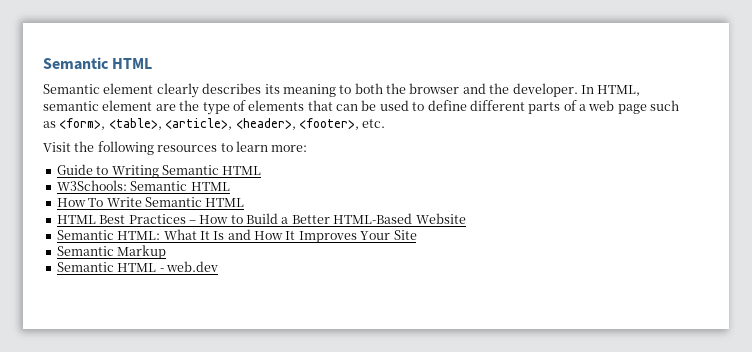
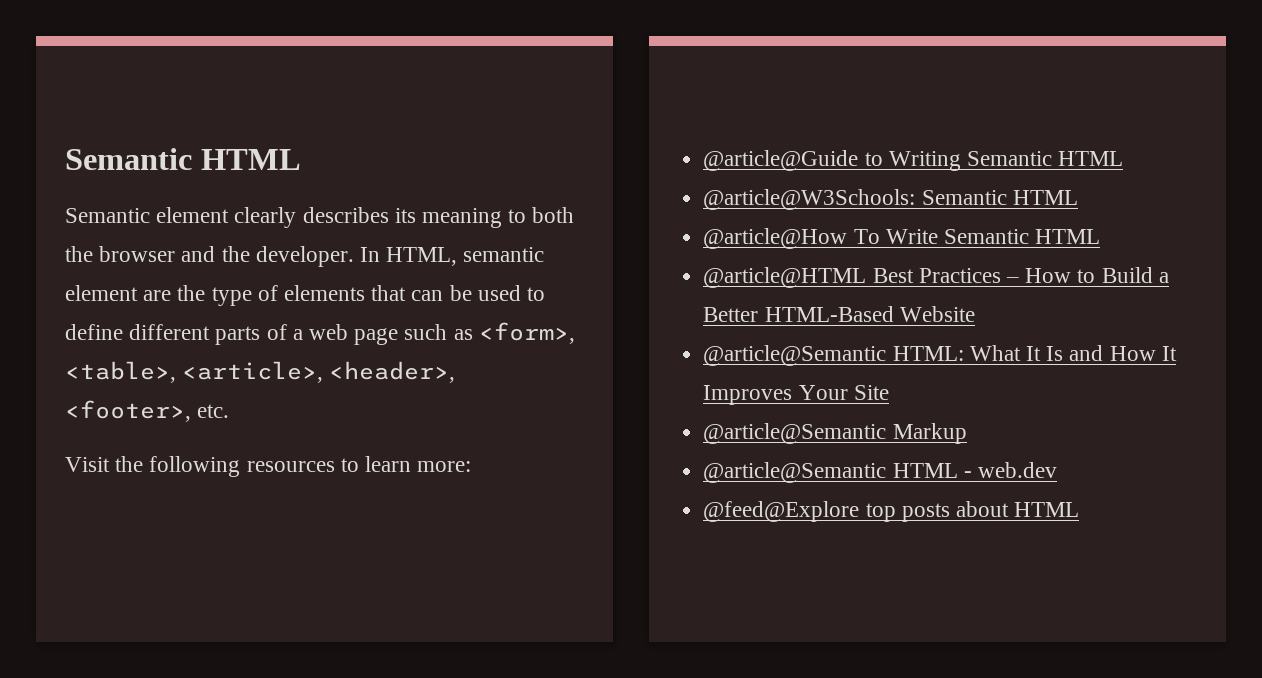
[56,164,93,175] Guide -> [703,150,859,171] @article@Guide
[56,180,230,191] [56,198,86,207] W3Schools: Semantic HTML // How -> [703,189,1078,210] [703,228,848,249] @article@W3Schools: Semantic HTML // @article@How
[56,215,96,224] HTML -> [703,267,867,288] @article@HTML
[56,230,114,240] Semantic -> [703,345,887,366] @article@Semantic
[56,246,114,256] Semantic -> [703,423,887,444] @article@Semantic
[56,262,114,272] Semantic -> [703,462,887,483] @article@Semantic
(218, 266) none -> [703,501,1080,522] // @feed@Explore top posts about HTML

